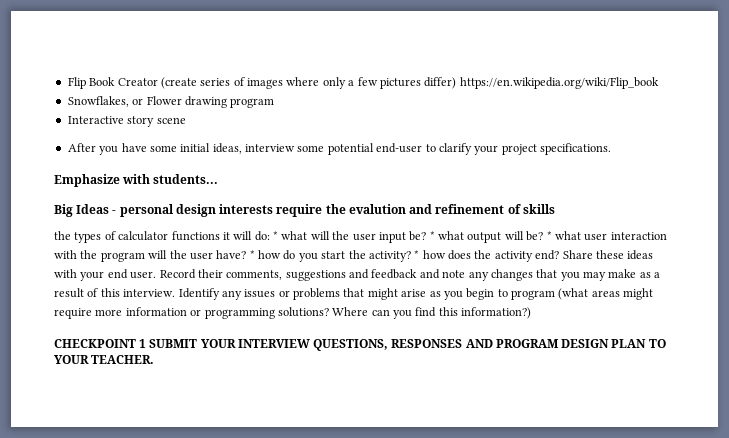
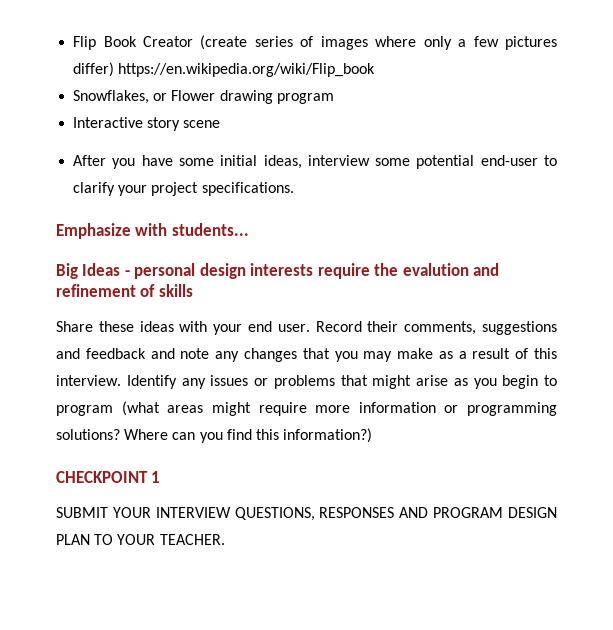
[54,231,667,243] [54,250,560,262] the types of calculator functions it will do: * what will the user input be? * what output will be? * what user interaction with the program will the user have? * how do you start the activity? * how does the activity end? -> (193, 290) none
(147, 343) none -> (161, 477) //

